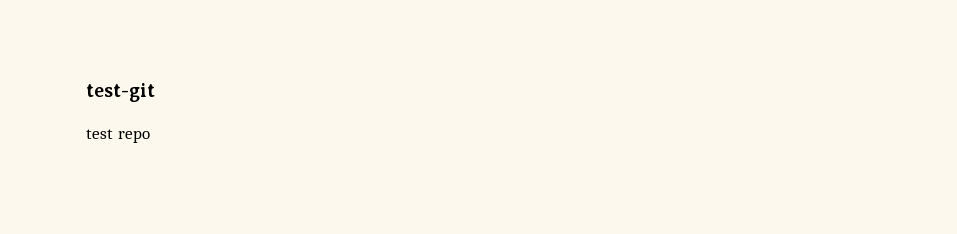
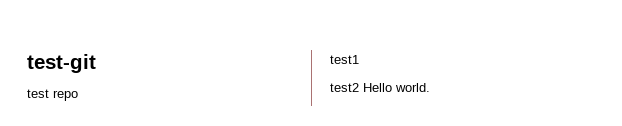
(150, 136) none -> [330,55,359,64] [330,83,430,92] // test1 // test2 Hello world.

